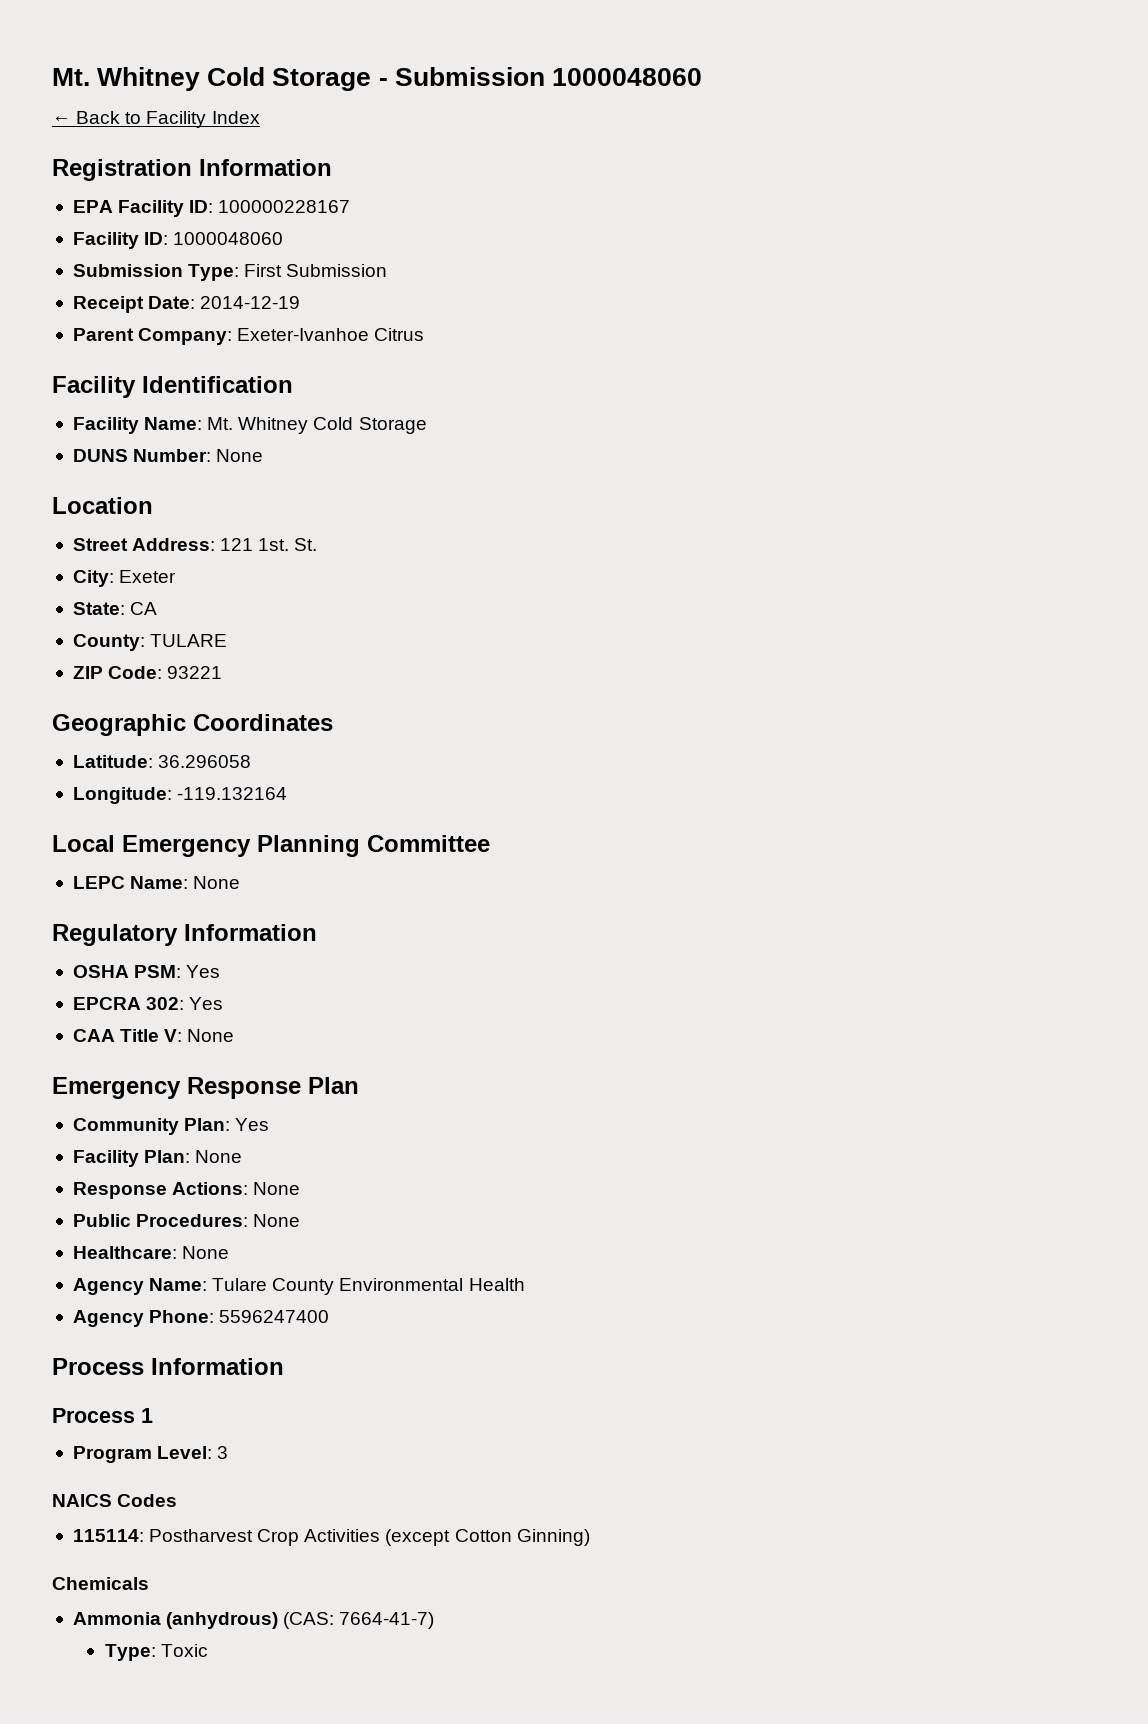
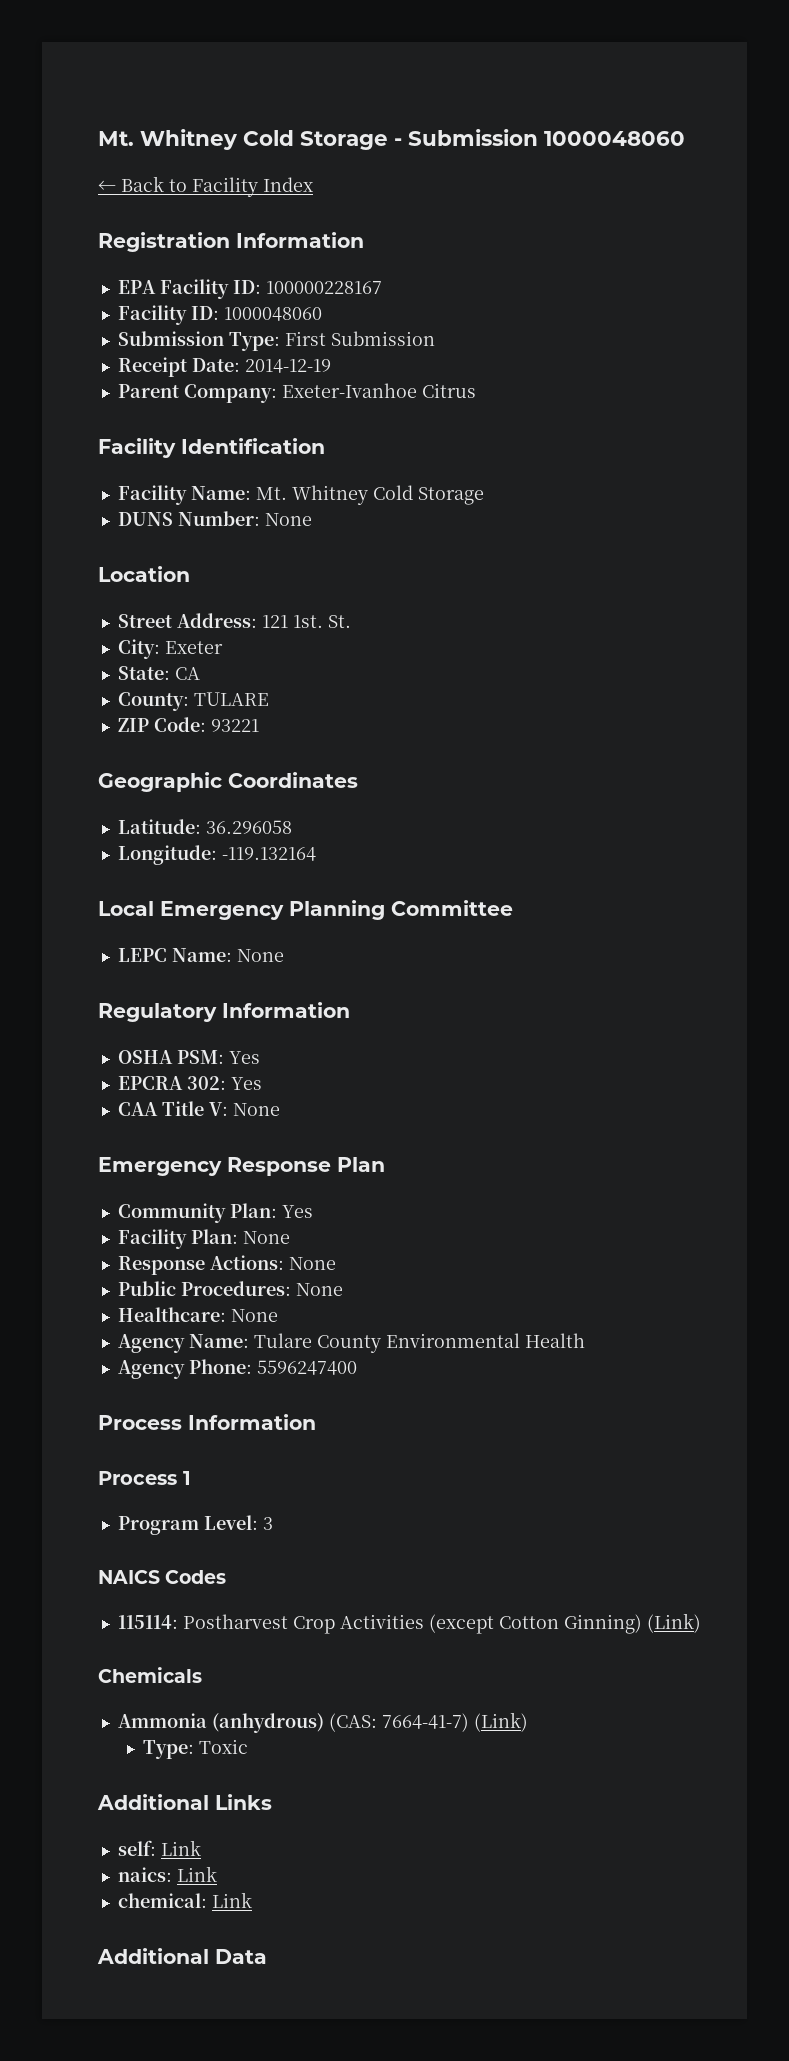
(590, 1537) none -> [646,1613,701,1633] (Link)
(435, 1620) none -> [473,1712,528,1732] (Link)
(208, 1650) none -> [97,1794,272,1810] [117,1840,201,1856] [117,1866,217,1882] [117,1892,252,1908] [97,1948,267,1964] // Additional Links // self: Link // naics: Link // chemical: Link // Additional Data

